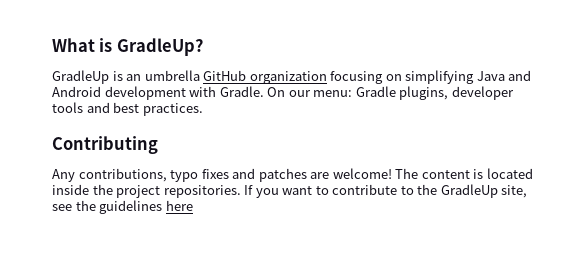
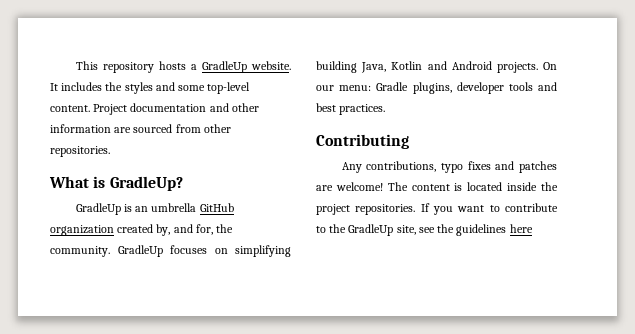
(52, 45) none -> [75,61,291,73] [50,82,251,94] [50,103,259,115] [50,124,231,133] [50,146,110,157] This repository hosts a GradleUp website. It includes the styles and some top-level content. Project documentation and other information are sourced from other repositories. //
[330,70,532,84] [52,86,264,100] focusing on simplifying Java and Android development with Gradle. -> [117,224,234,236] [50,245,291,257] [316,61,538,73] created by, and for, the community. GradleUp focuses on simplifying building Java, Kotlin and Android projects.

